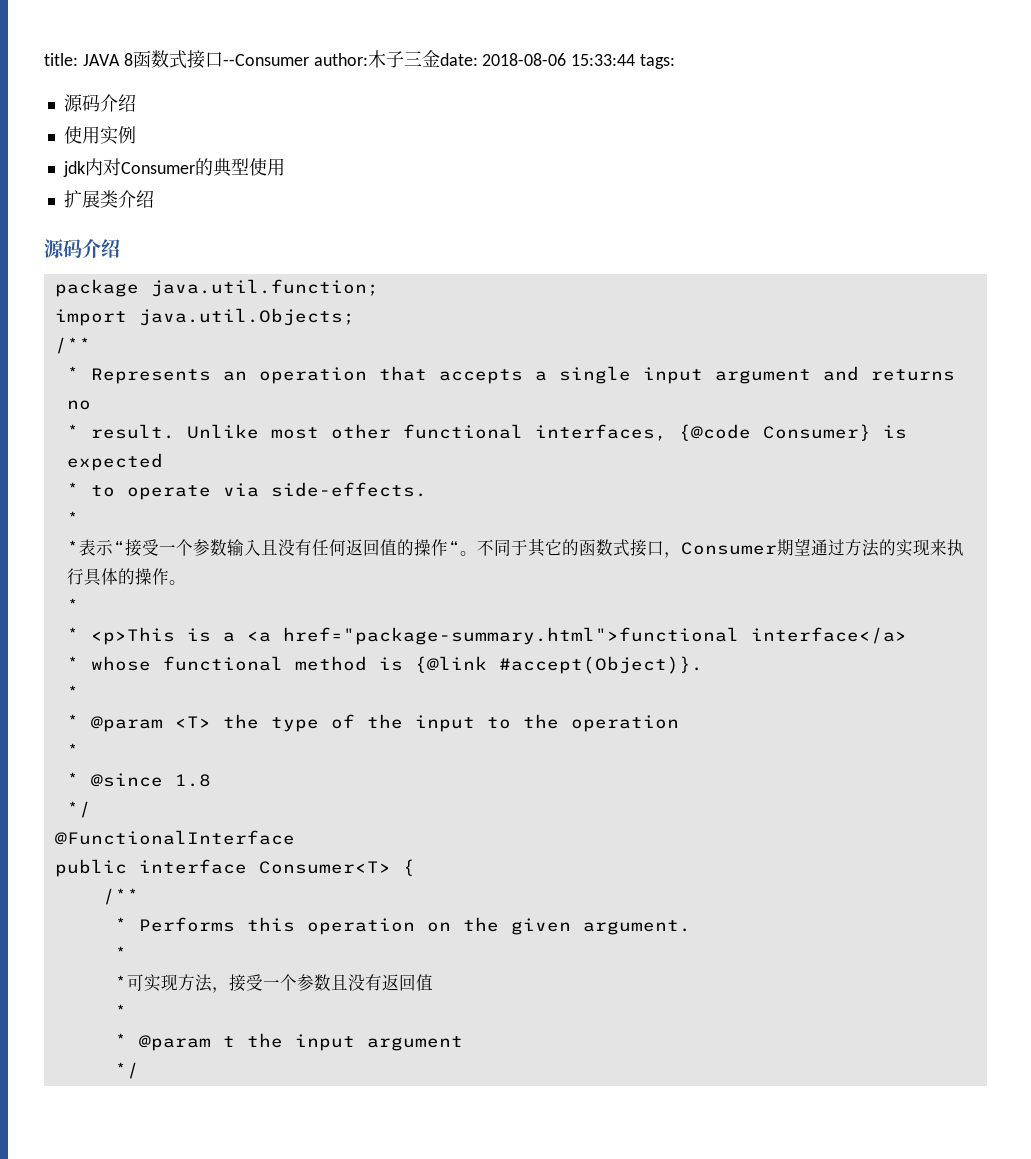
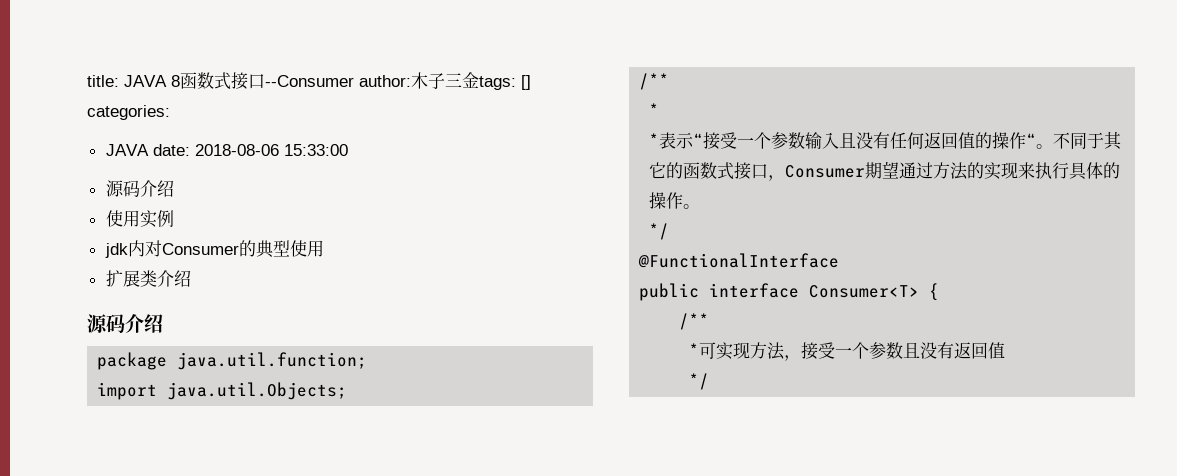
[439,53,676,69] date: 2018-08-06 15:33:44 tags: -> [479,75,531,90] [87,105,170,120] [105,144,348,156] tags: [] categories: // JAVA date: 2018-08-06 15:33:00
[66,366,955,384] [66,400,91,410] [66,424,907,441] [66,453,163,471] [66,482,427,500] // * Represents an operation that accepts a single input argument and returns no // * result. Unlike most other functional interfaces, {@code Consumer} is expected // * to operate via side-effects. -> (670, 81) none
[66,598,79,612] [66,627,907,645] [66,656,703,674] [66,685,79,699] [66,714,679,732] [66,743,79,757] [66,772,211,787] // * // * <p>This is a <a href="package-summary.html">functional interface</a> // * whose functional method is {@link #accept(Object)}. // * // * @param <T> the type of the input to the operation // * // * @since 1.8 -> (701, 206) none
[114,917,691,935] [114,946,127,960] // * Performs this operation on the given argument. // * -> (710, 321) none
[114,1004,127,1018] [114,1033,463,1051] // * // * @param t the input argument -> (1006, 350) none

